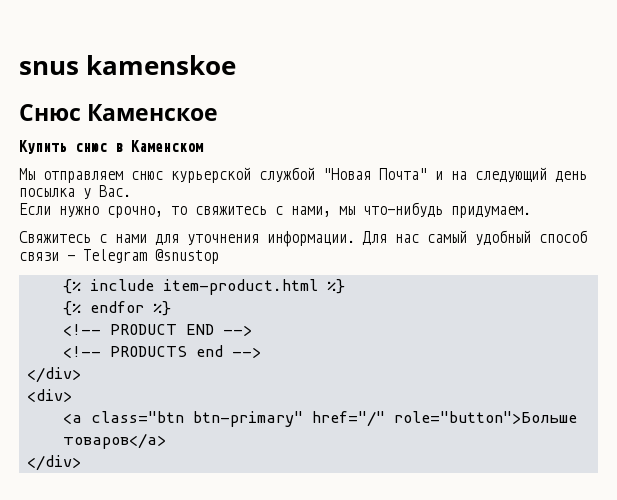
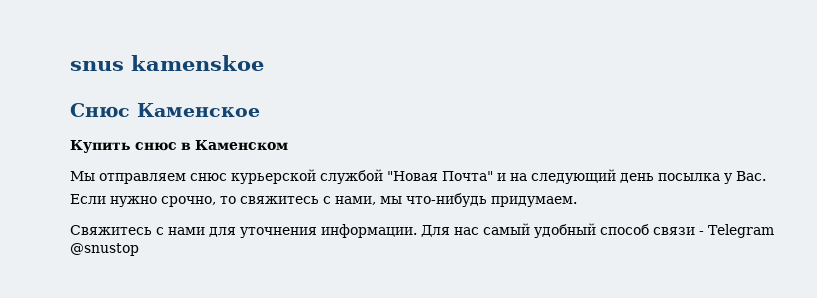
[62,279,345,295] [62,301,171,316] [62,324,252,336] [62,345,261,358] [26,367,81,383] [26,389,72,402] [62,411,577,427] [62,433,166,449] [26,455,81,471] // {% include item-product.html %} // {% endfor %} // <!-- PRODUCT END --> // <!-- PRODUCTS end --> // </div> // <div> // <a class="btn btn-primary" href="/" role="button">Больше товаров</a> // </div> -> (139, 249) none

